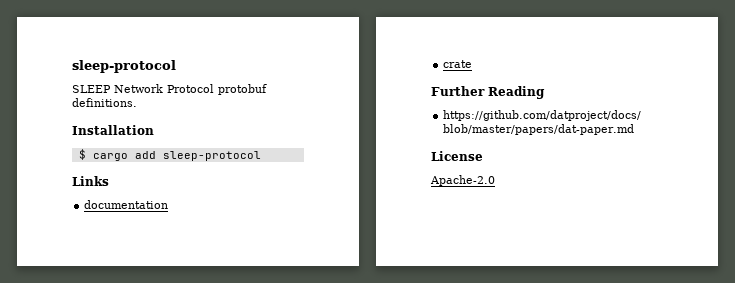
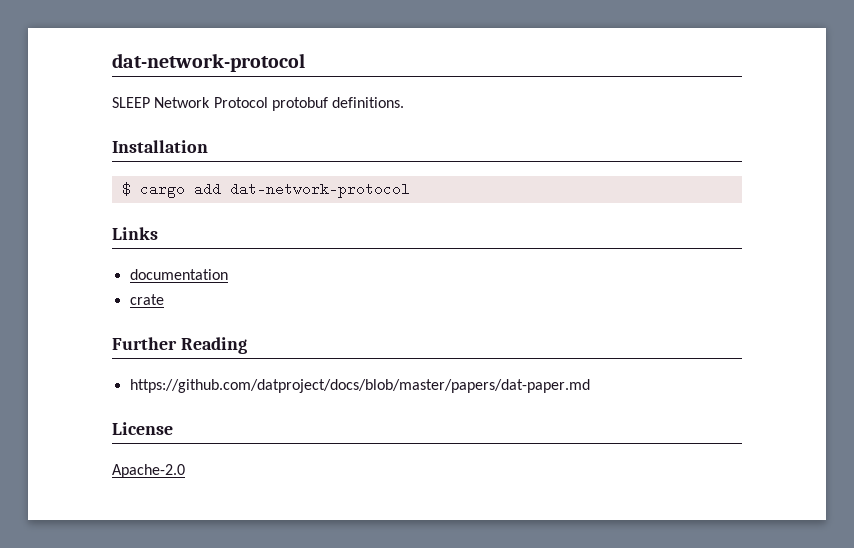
[72,60,176,73] sleep-protocol -> [112,53,305,72] dat-network-protocol
[162,151,261,161] sleep-protocol -> [229,182,410,198] dat-network-protocol

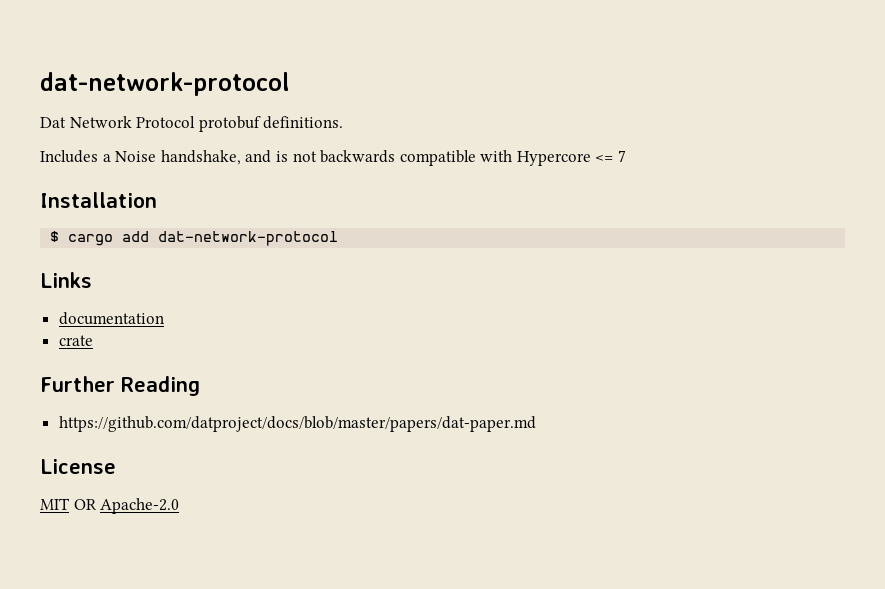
[112,53,305,72] [112,97,150,108] dat-network-protocol // SLEEP -> [40,72,289,96] [40,117,66,128] dat-network-protocol // Dat
(405, 102) none -> [40,150,627,166] // Includes a Noise handshake, and is not backwards compatible with Hypercore <= 7
(173, 428) none -> [40,498,97,510] MIT OR

